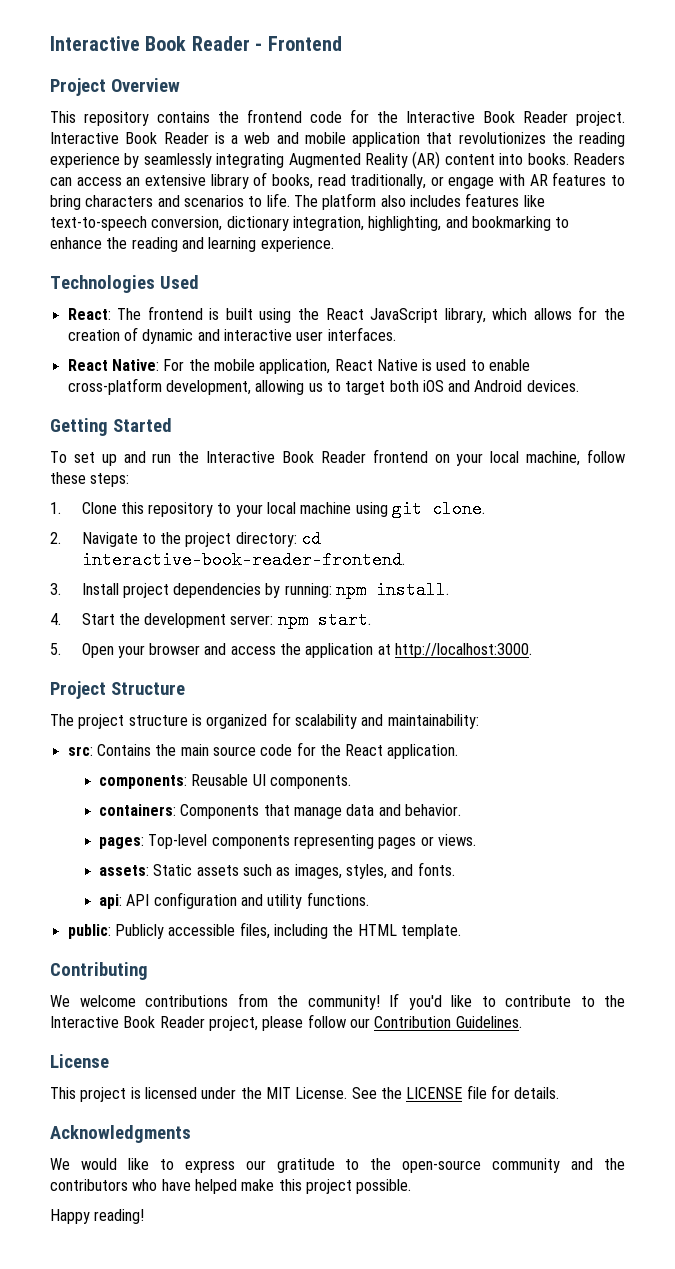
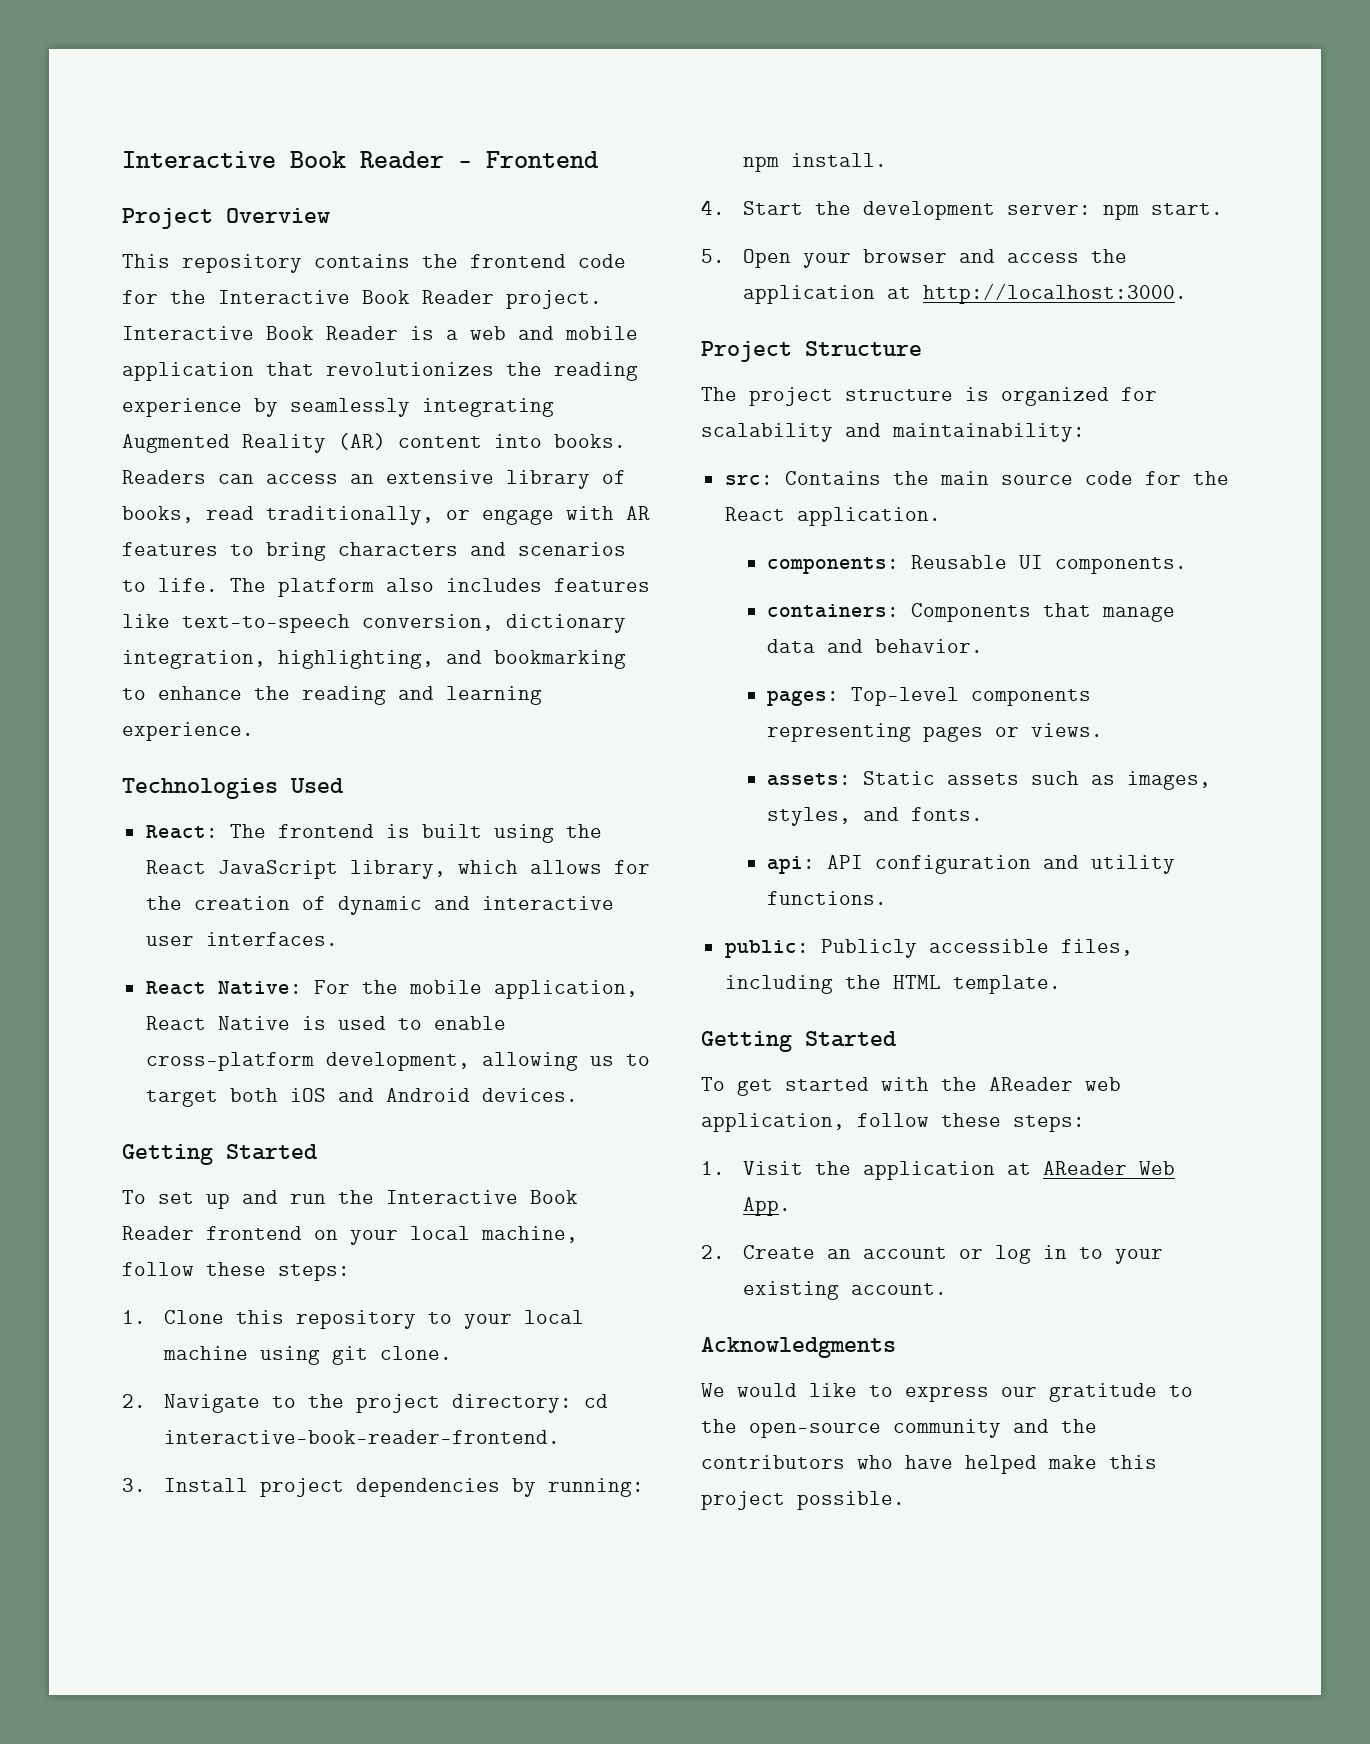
[50,962,148,980] [50,993,625,1010] [50,1014,522,1031] [50,1054,109,1068] [50,1085,560,1102] Contributing // We welcome contributions from the community! If you'd like to contribute to the Interactive Book Reader project, please follow our Contribution Guidelines. // License // This project is licensed under the MIT License. See the LICENSE file for details. -> [701,1031,897,1052] [701,1077,1121,1096] [701,1113,1085,1132] [701,1161,1176,1180] [743,1197,792,1216] [701,1245,1164,1264] [743,1281,948,1300] Getting Started // To get started with the AReader web application, follow these steps: // 1. Visit the application at AReader Web App. // 2. Create an account or log in to your existing account.
[50,1209,145,1224] // Happy reading! -> (905, 1500) none

